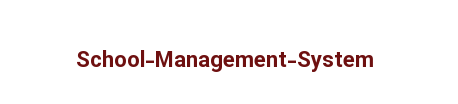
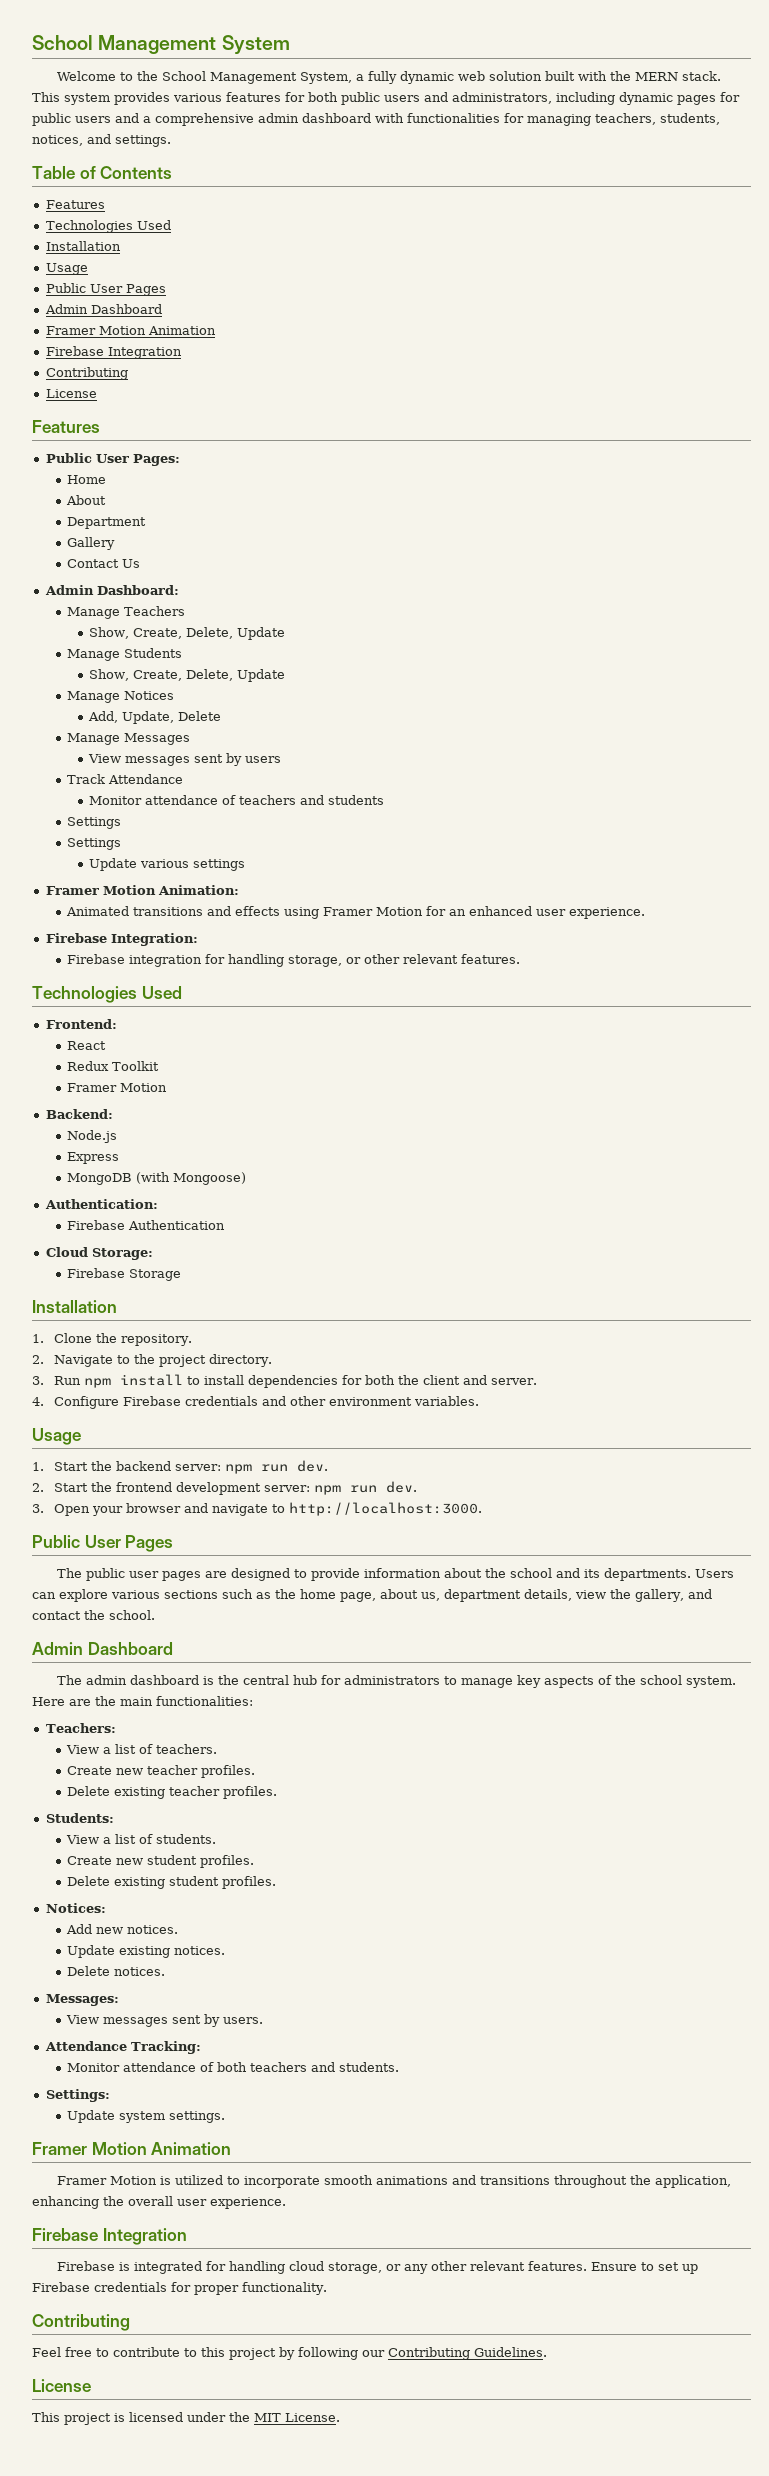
[76,50,374,72] School-Management-System -> [32,35,290,54] [56,71,722,84] [32,92,740,105] [32,113,720,126] [32,134,171,147] [32,166,173,179] [45,200,105,209] [45,220,171,233] [45,241,121,251] [45,263,88,275] [45,283,166,296] [44,304,162,314] [45,326,216,335] [45,346,182,359] [45,367,128,380] [45,389,97,398] [32,420,100,433] [45,453,180,466] [67,475,107,484] [66,495,107,505] [67,517,147,529] [67,537,116,550] [67,559,141,568] [44,585,179,595] [67,606,186,619] [88,627,285,640] [67,648,183,661] [88,669,285,682] [67,691,175,703] [87,711,221,724] [67,733,191,745] [87,753,281,766] [67,774,184,784] [88,795,384,805] [67,817,122,829] [67,838,122,850] [88,858,245,871] [45,885,239,895] [66,906,646,919] [45,933,198,946] [67,954,521,967] [32,986,182,1003] [45,1019,117,1029] [67,1041,107,1050] [67,1061,160,1071] [67,1083,168,1092] [45,1109,113,1119] [67,1130,118,1143] [67,1152,120,1164] [67,1172,247,1185] [44,1199,158,1209] [67,1220,226,1230] [45,1247,153,1260] [67,1268,182,1281] [32,1300,117,1313] [32,1333,192,1346] [32,1354,272,1367] [32,1374,537,1388] [32,1396,479,1409] [32,1428,81,1445] [32,1460,328,1474] [32,1481,417,1495] [32,1502,482,1516] [32,1535,174,1552] [56,1568,734,1581] [32,1589,712,1602] [32,1610,155,1620] [32,1642,173,1655] [56,1675,736,1688] [32,1696,253,1706] [45,1723,116,1733] [66,1744,218,1754] [67,1765,256,1778] [67,1786,278,1799] [45,1813,114,1823] [66,1834,217,1844] [67,1855,255,1868] [67,1876,277,1889] [45,1903,106,1913] [66,1924,179,1934] [67,1945,226,1958] [67,1966,166,1976] [45,1994,119,2006] [66,2014,264,2027] [44,2041,201,2054] [67,2062,400,2072] [45,2089,110,2102] [67,2110,226,2123] [32,2142,232,2155] [56,2175,731,2188] [32,2196,286,2209] [32,2228,187,2245] [56,2261,698,2274] [32,2282,327,2295] [32,2314,130,2331] [32,2347,547,2360] [32,2379,91,2392] [32,2412,340,2425] School Management System // Welcome to the School Management System, a fully dynamic web solution built with the MERN stack. This system provides various features for both public users and administrators, including dynamic pages for public users and a comprehensive admin dashboard with functionalities for managing teachers, students, notices, and settings. // Table of Contents // Features // Technologies Used // Installation // Usage // Public User Pages // Admin Dashboard // Framer Motion Animation // Firebase Integration // Contributing // License // Features // Public User Pages: // Home // About // Department // Gallery // Contact Us // Admin Dashboard: // Manage Teachers // Show, Create, Delete, Update // Manage Students // Show, Create, Delete, Update // Manage Notices // Add, Update, Delete // Manage Messages // View messages sent by users // Track Attendance // Monitor attendance of teachers and students // Settings // Settings // Update various settings // Framer Motion Animation: // Animated transitions and effects using Framer Motion for an enhanced user experience. // Firebase Integration: // Firebase integration for handling storage, or other relevant features. // Technologies Used // Frontend: // React // Redux Toolkit // Framer Motion // Backend: // Node.js // Express // MongoDB (with Mongoose) // Authentication: // Firebase Authentication // Cloud Storage: // Firebase Storage // Installation // 1. Clone the repository. // 2. Navigate to the project directory. // 3. Run npm install to install dependencies for both the client and server. // 4. Configure Firebase credentials and other environment variables. // Usage // 1. Start the backend server: npm run dev. // 2. Start the frontend development server: npm run dev. // 3. Open your browser and navigate to http://localhost:3000. // Public User Pages // The public user pages are designed to provide information about the school and its departments. Users can explore various sections such as the home page, about us, department details, view the gallery, and contact the school. // Admin Dashboard // The admin dashboard is the central hub for administrators to manage key aspects of the school system. Here are the main functionalities: // Teachers: // View a list of teachers. // Create new teacher profiles. // Delete existing teacher profiles. // Students: // View a list of students. // Create new student profiles. // Delete existing student profiles. // Notices: // Add new notices. // Update existing notices. // Delete notices. // Messages: // View messages sent by users. // Attendance Tracking: // Monitor attendance of both teachers and students. // Settings: // Update system settings. // Framer Motion Animation // Framer Motion is utilized to incorporate smooth animations and transitions throughout the application, enhancing the overall user experience. // Firebase Integration // Firebase is integrated for handling cloud storage, or any other relevant features. Ensure to set up Firebase credentials for proper functionality. // Contributing // Feel free to contribute to this project by following our Contributing Guidelines. // License // This project is licensed under the MIT License.

